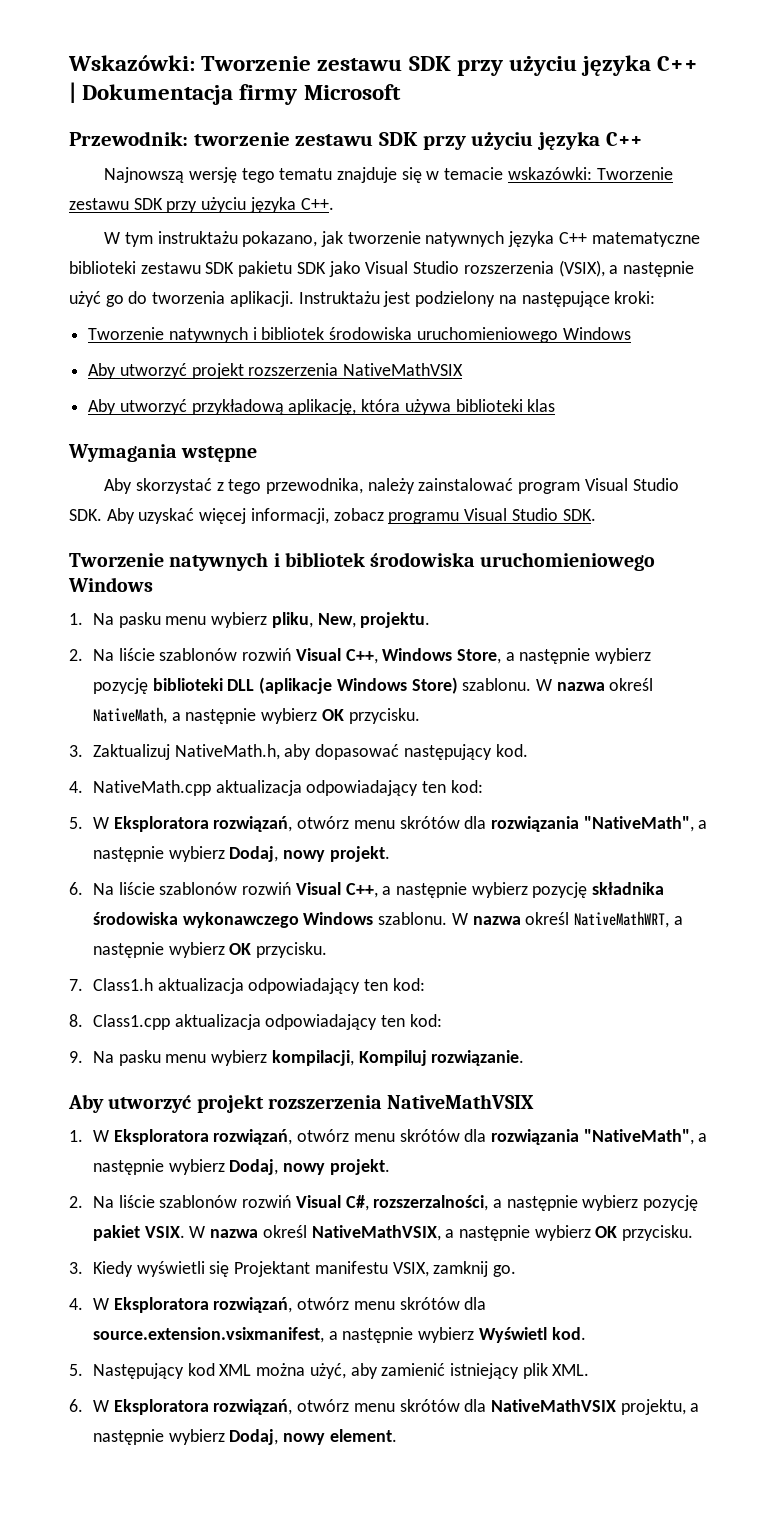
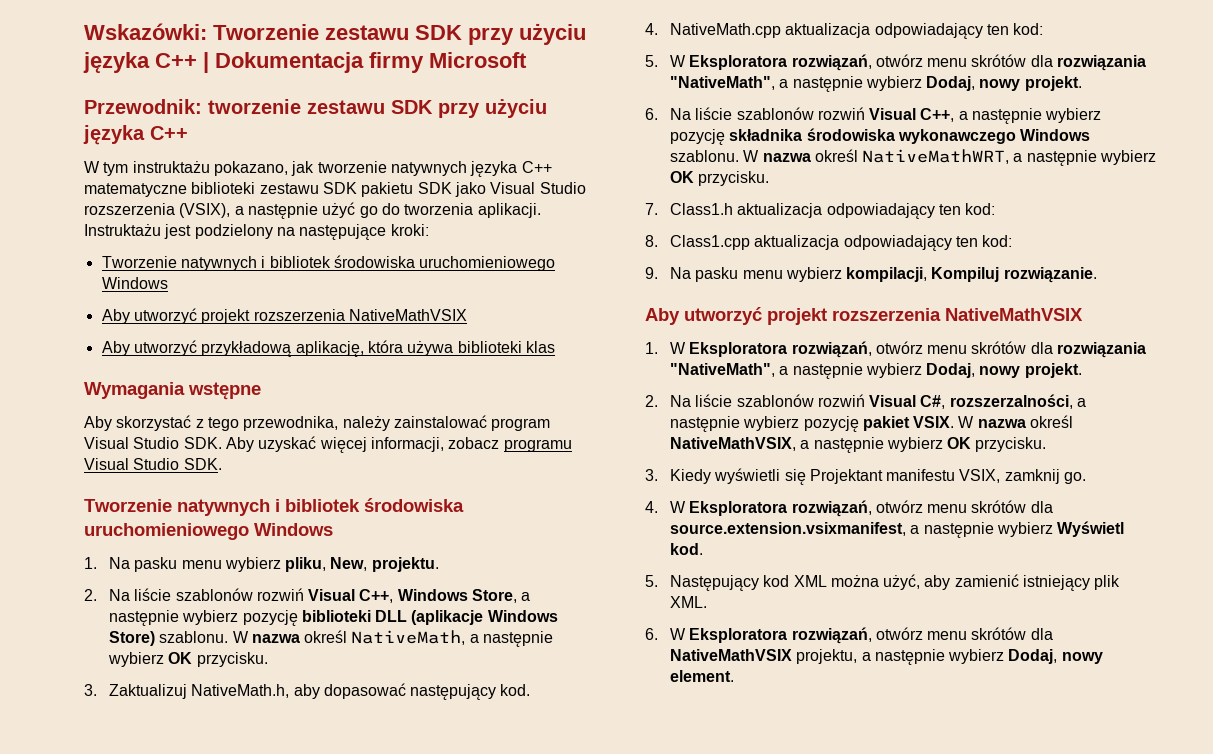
[104,167,673,183] [69,197,334,213] // Najnowszą wersję tego tematu znajduje się w temacie wskazówki: Tworzenie zestawu SDK przy użyciu języka C++. -> (188, 133) none

